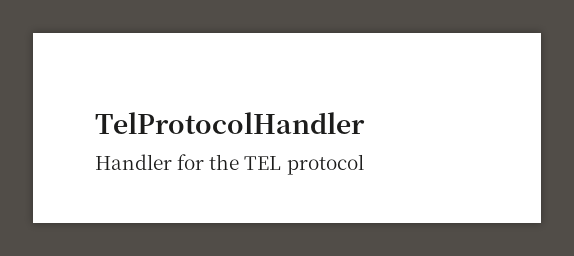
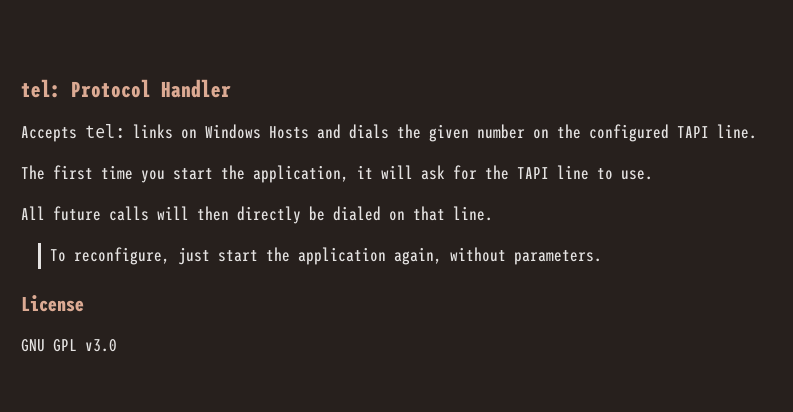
[95,112,365,134] [95,154,364,175] TelProtocolHandler // Handler for the TEL protocol -> [21,79,231,98] [21,124,757,142] [21,165,653,183] [21,206,493,224] [49,247,602,265] [21,295,84,312] [21,339,117,352] tel: Protocol Handler // Accepts tel: links on Windows Hosts and dials the given number on the configured TAPI line. // The first time you start the application, it will ask for the TAPI line to use. // All future calls will then directly be dialed on that line. // To reconfigure, just start the application again, without parameters. // License // GNU GPL v3.0

